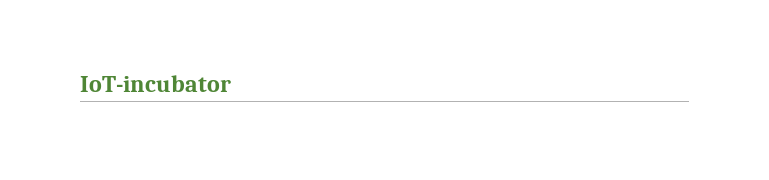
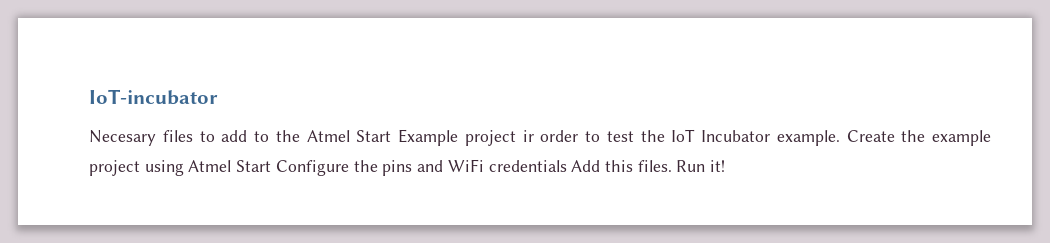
(231, 83) none -> [89,129,991,146] [89,159,726,176] // Necesary files to add to the Atmel Start Example project ir order to test the IoT Incubator example. Create the example project using Atmel Start Configure the pins and WiFi credentials Add this files. Run it!

